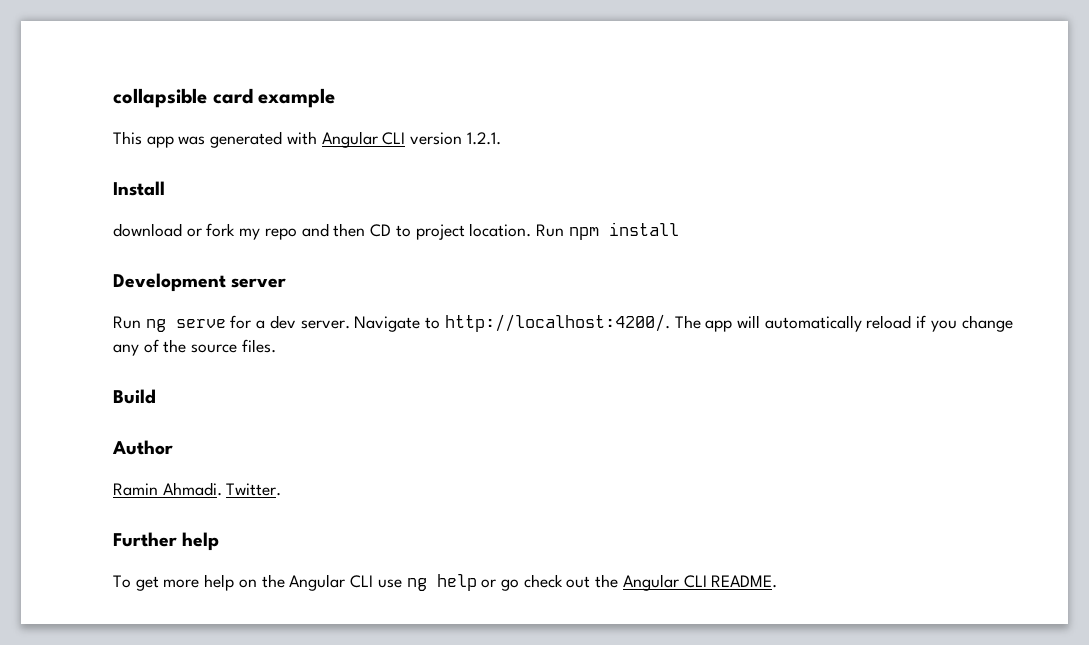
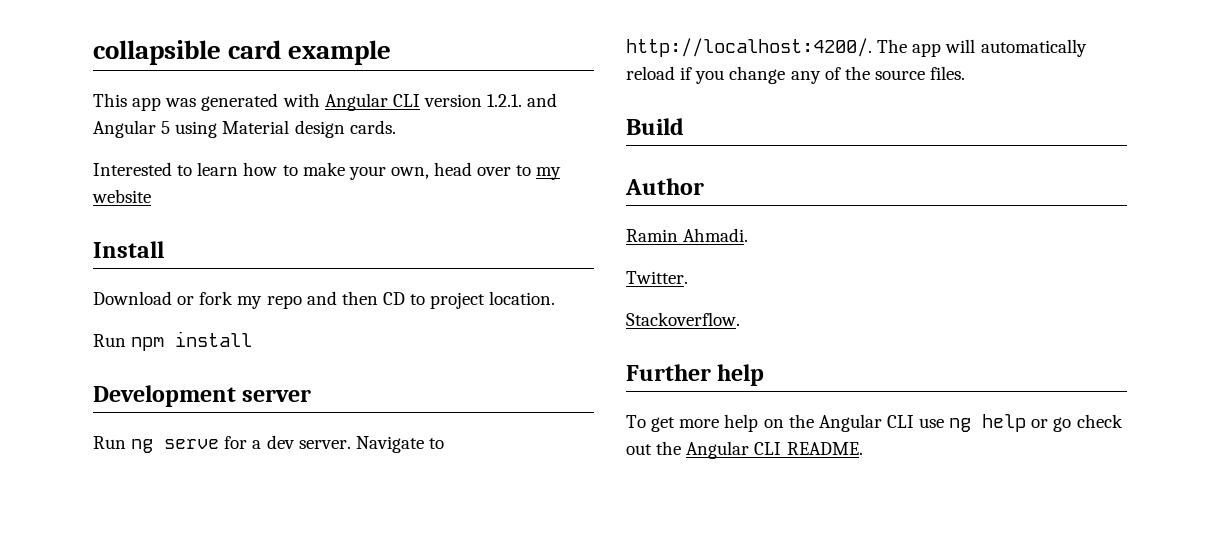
(501, 138) none -> [527,93,558,107] [93,120,396,138] [93,162,562,180] [92,189,151,203] and Angular 5 using Material design cards. // Interested to learn how to make your own, head over to my website
[113,223,182,237] download -> [93,291,172,305] Download
(532, 230) none -> (556, 298) //
(222, 489) none -> (749, 235) //
(282, 489) none -> [626,312,740,326] // Stackoverflow.

